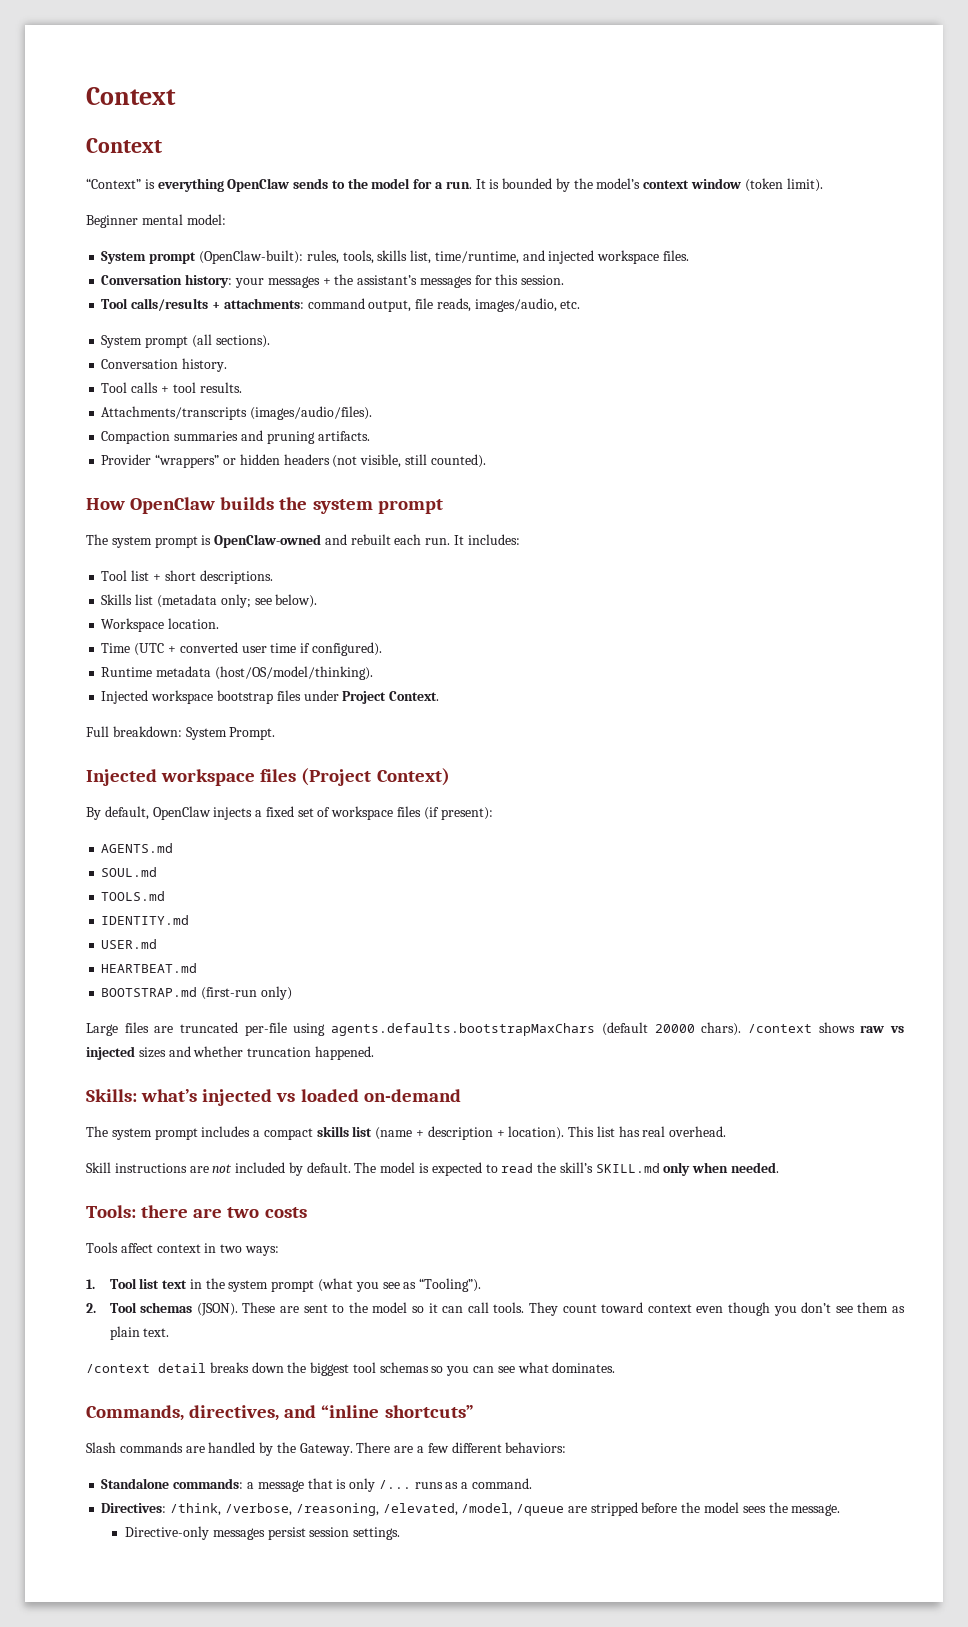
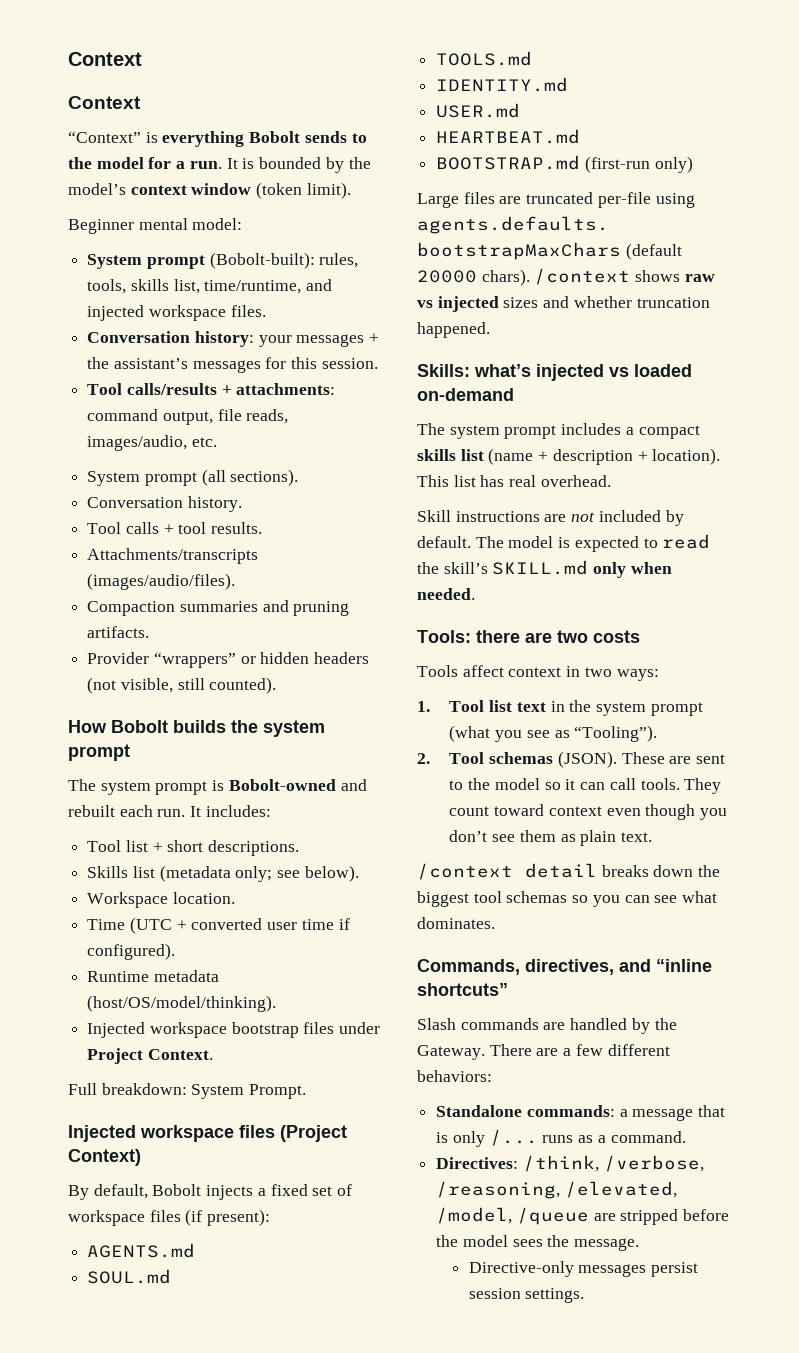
[227,178,290,192] OpenClaw -> [249,131,301,143] Bobolt
[198,250,303,264] (OpenClaw-built): -> [209,252,315,269] (Bobolt-built):
[130,497,216,514] OpenClaw -> [111,720,168,733] Bobolt
[214,534,322,548] OpenClaw-owned -> [228,779,336,791] Bobolt-owned
[152,806,211,820] OpenClaw -> [152,1184,202,1196] Bobolt

